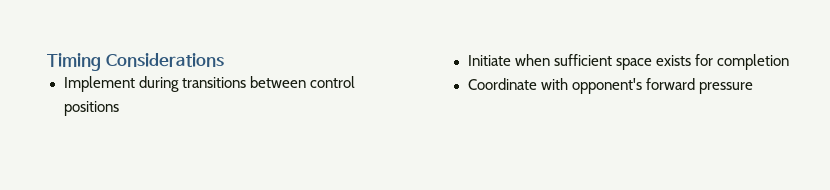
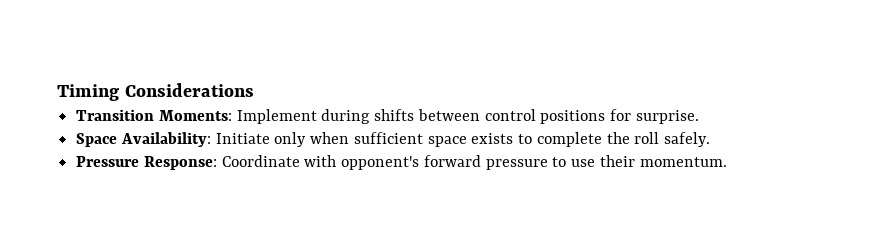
(224, 60) none -> [76,109,232,121] Transition Moments:
[181,77,246,88] transitions -> [374,109,415,121] shifts
[467,54,789,70] // Initiate when sufficient space exists for completion // -> [610,109,699,124] [76,132,710,147] [76,156,217,170] for surprise. // Space Availability: Initiate only when sufficient space exists to complete the roll safely. // Pressure Response:
(753, 88) none -> [552,155,727,167] to use their momentum.

